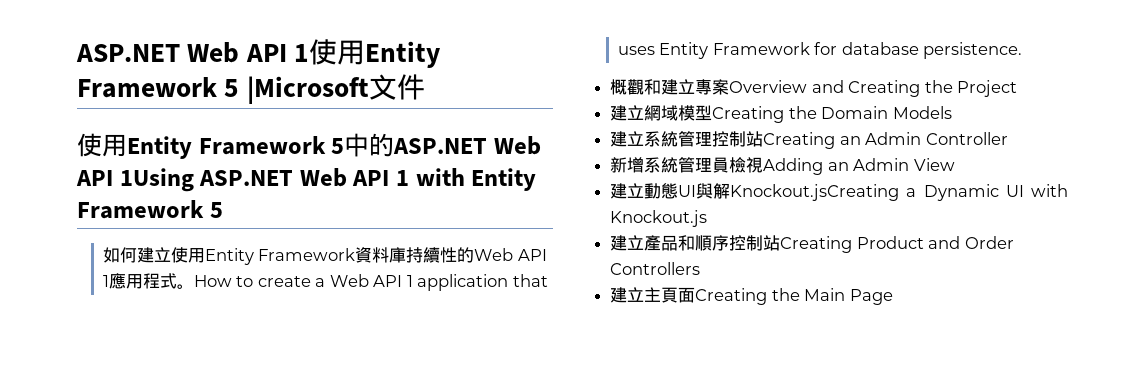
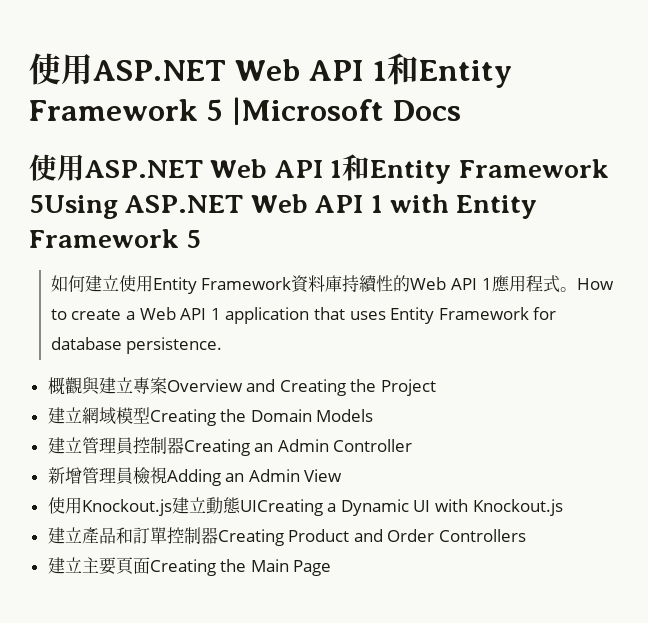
[76,39,366,65] ASP.NET Web API 1使用 -> [29,53,420,85] 使用ASP.NET Web API 1和
[368,74,425,100] [77,133,541,159] [76,168,194,192] 文件 // 使用Entity Framework 5中的ASP.NET Web API 1Using -> [392,100,461,121] [29,154,609,184] [29,195,118,219] Docs // 使用ASP.NET Web API 1和Entity Framework 5Using
[644,79,662,95] 和 -> [81,377,100,395] 與
[644,131,764,147] 系統管理控制站 -> [81,437,184,454] 管理員控制器
[644,157,679,173] 系統 -> (82, 475) none
[610,183,900,201] 建立動態UI與解Knockout.jsCreating -> [47,497,323,516] 使用Knockout.js建立動態UICreating
[695,235,781,251] 順序控制站 -> [132,527,218,544] 訂單控制器
(662, 294) none -> [98,557,116,575] 要

